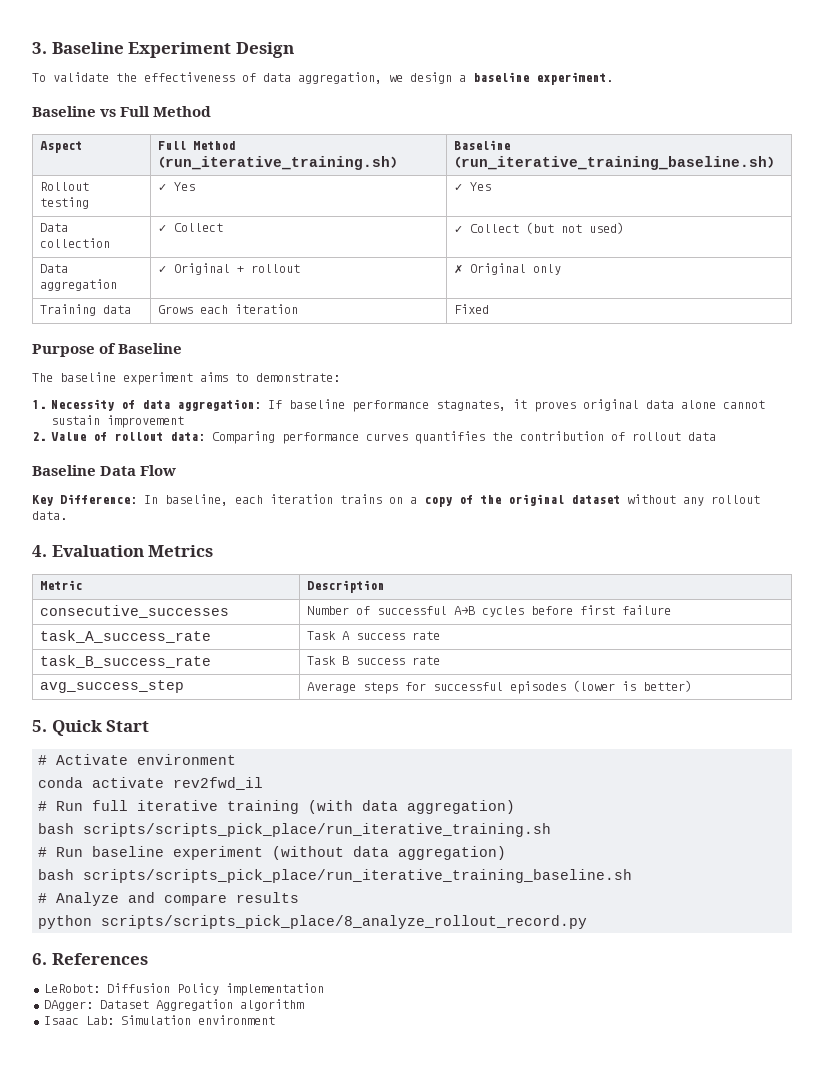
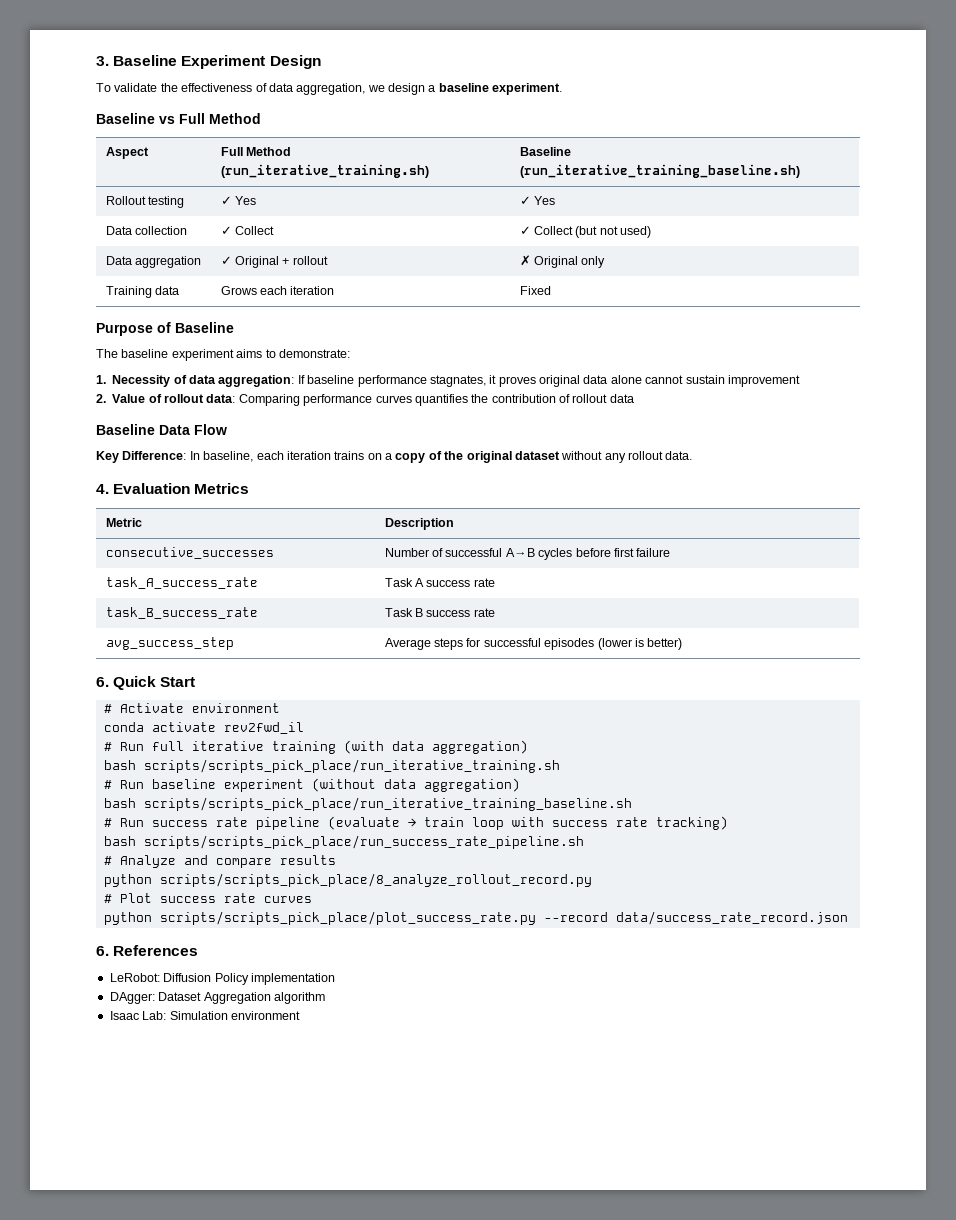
[32,720,47,732] 5. -> [96,677,109,687] 6.
(633, 876) none -> [103,816,728,830] [103,835,584,849] // # Run success rate pipeline (evaluate → train loop with success rate tracking) // bash scripts/scripts_pick_place/run_success_rate_pipeline.sh
(588, 922) none -> [103,893,312,903] [103,911,848,925] // # Plot success rate curves // python scripts/scripts_pick_place/plot_success_rate.py --record data/success_rate_record.json

